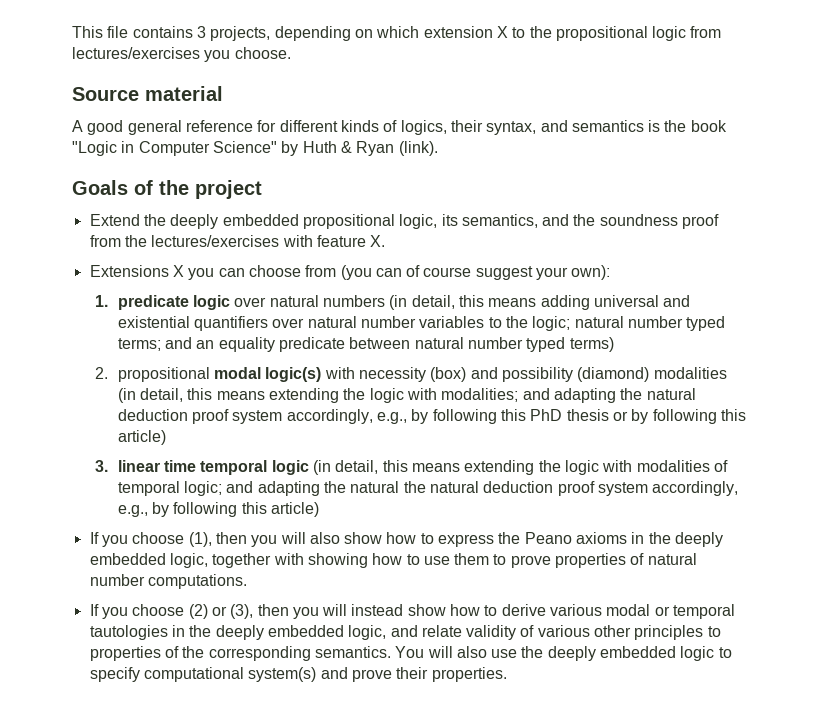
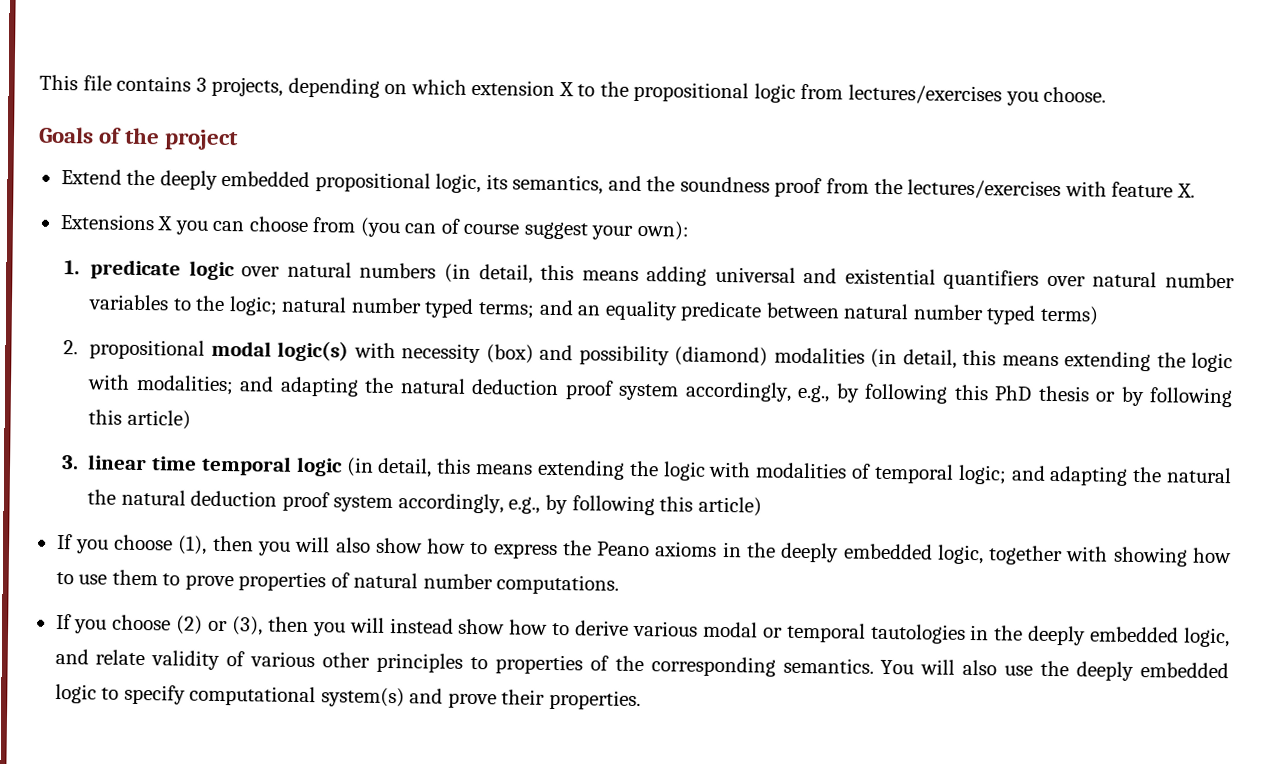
[72,86,223,101] [72,120,727,135] [72,141,438,156] // Source material // A good general reference for different kinds of logics, their syntax, and semantics is the book "Logic in Computer Science" by Huth & Ryan (link). -> (1107, 94) none

